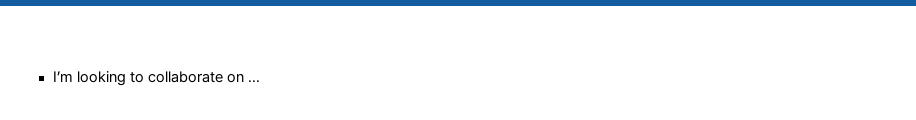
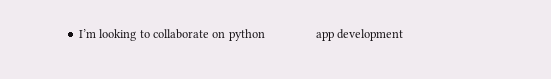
[247,80,260,83] ... -> [228,29,404,41] python app development

